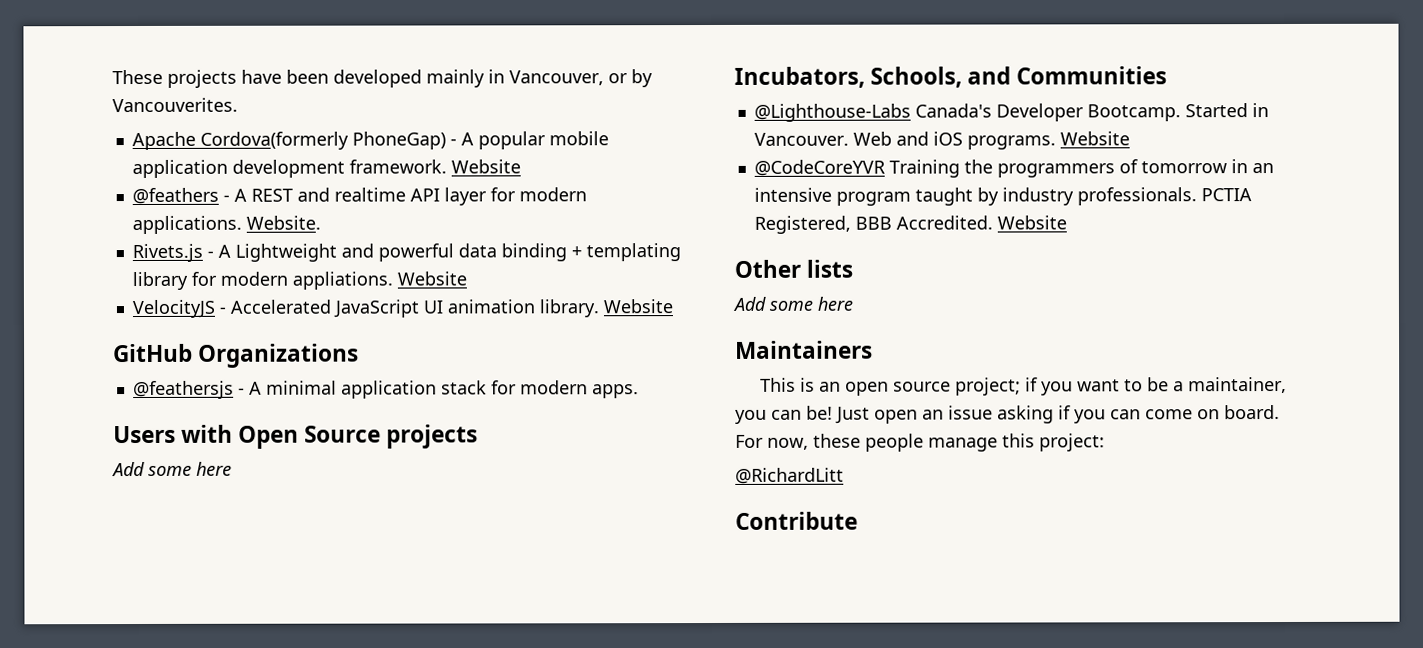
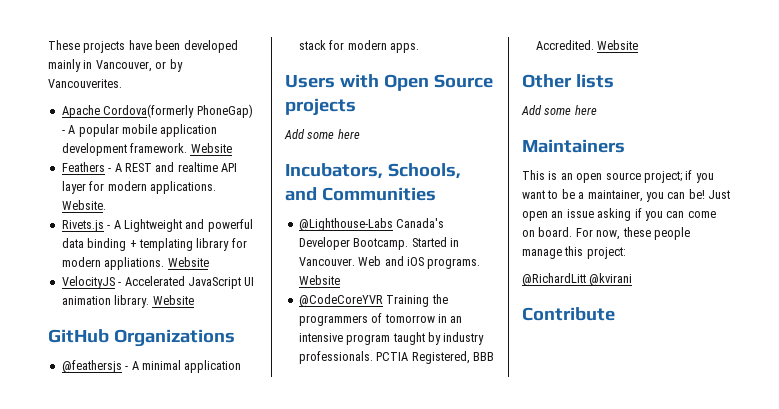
[131,187,219,205] @feathers -> [61,162,105,172] Feathers
(844, 475) none -> [589,273,633,286] @kvirani

